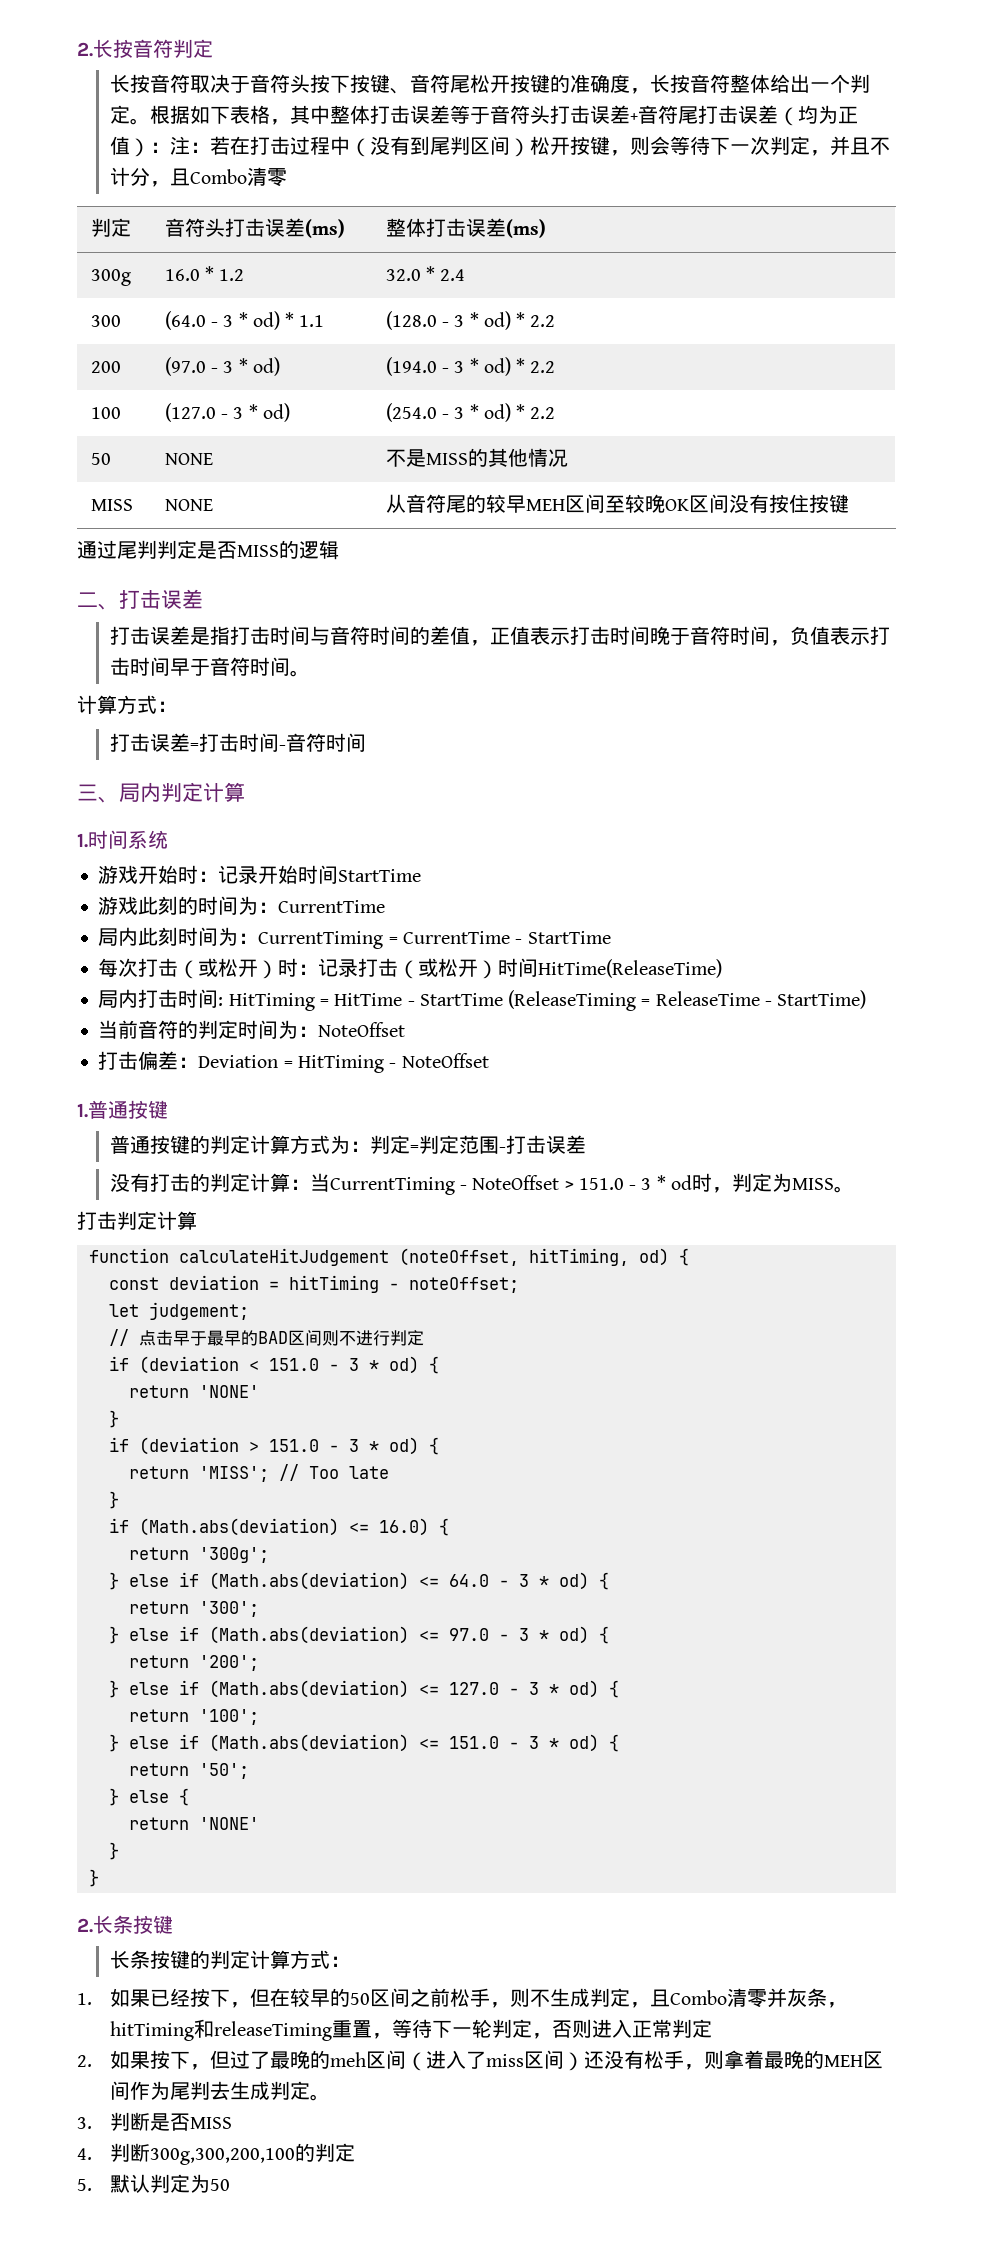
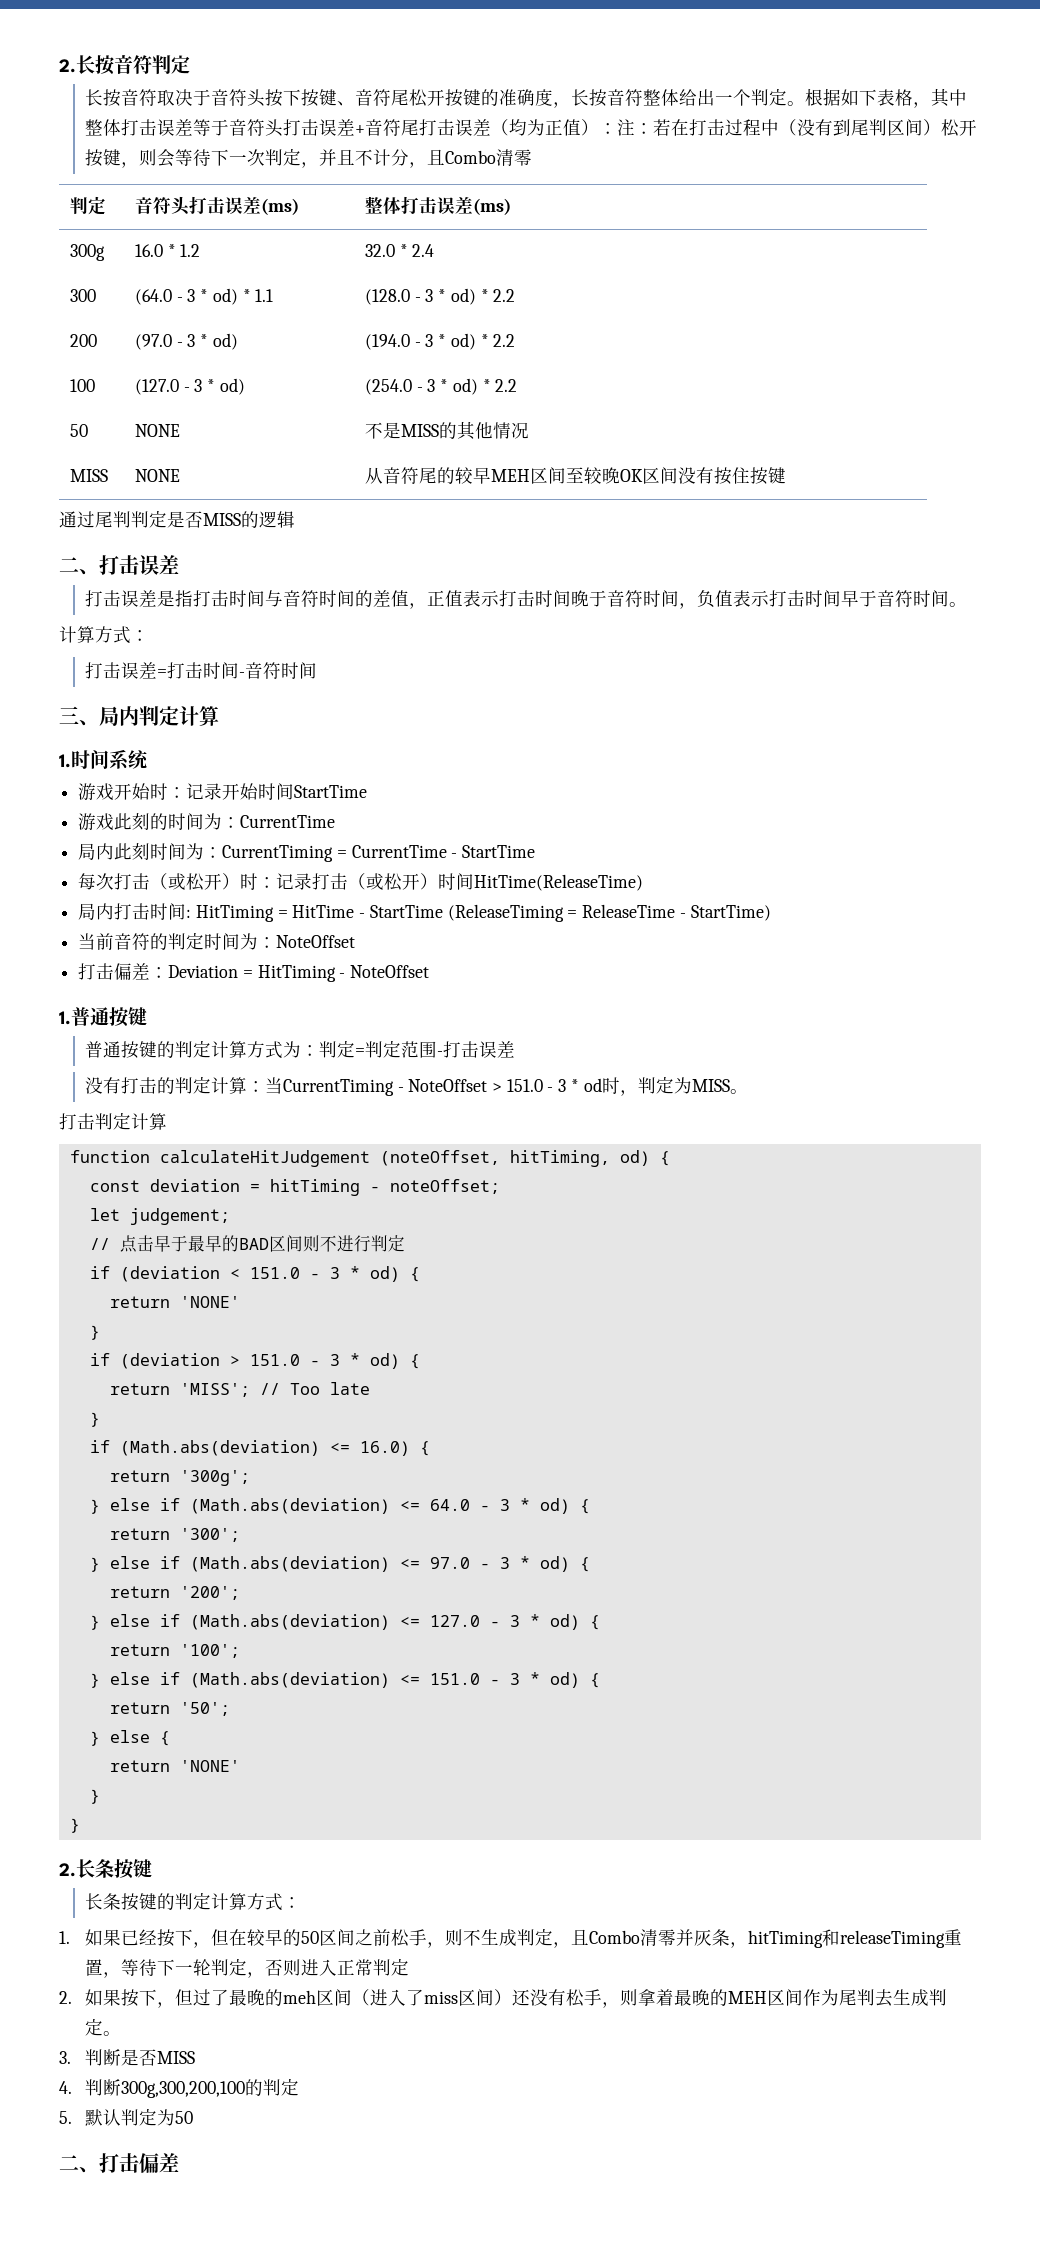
(230, 2185) none -> [59,2153,179,2173] // 二、打击偏差

